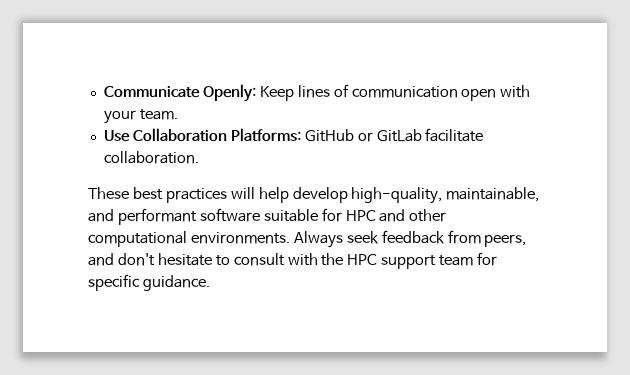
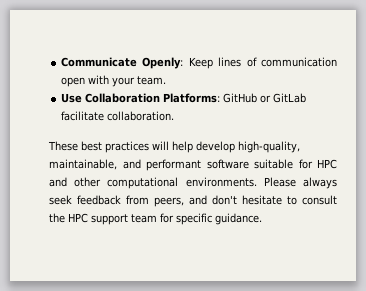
[293,231,343,248] Always -> [263,177,337,189] Please always
[287,253,318,266] with -> (337, 200) none

